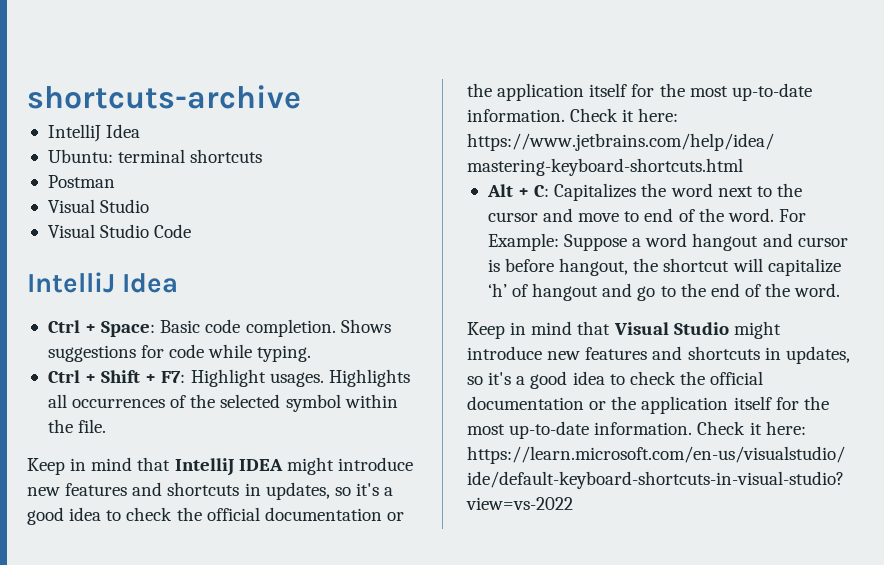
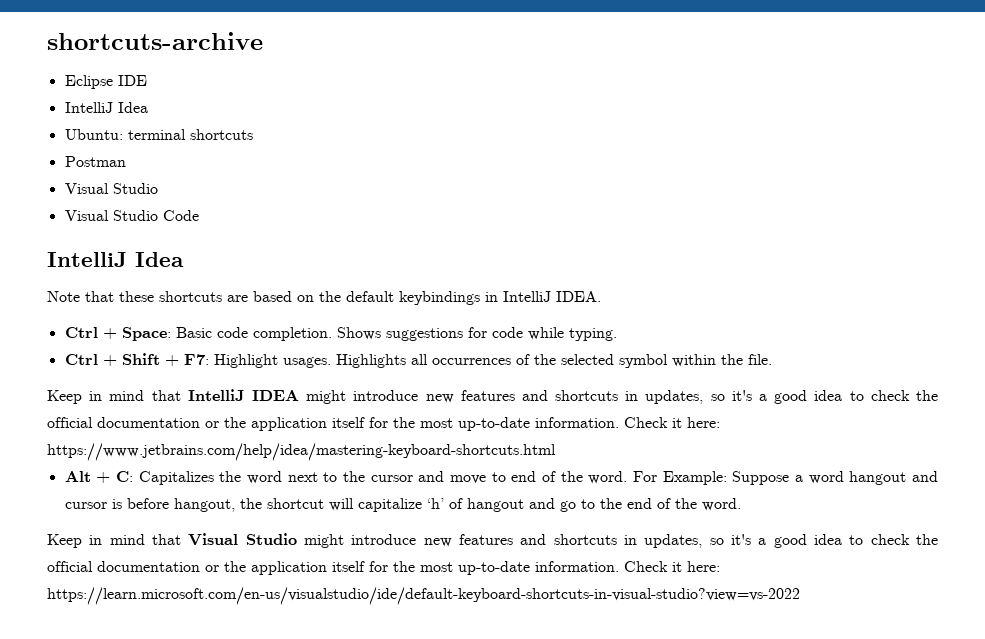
(301, 97) none -> [64,75,147,89] // Eclipse IDE
(179, 283) none -> [47,291,601,305] // Note that these shortcuts are based on the default keybindings in IntelliJ IDEA.

